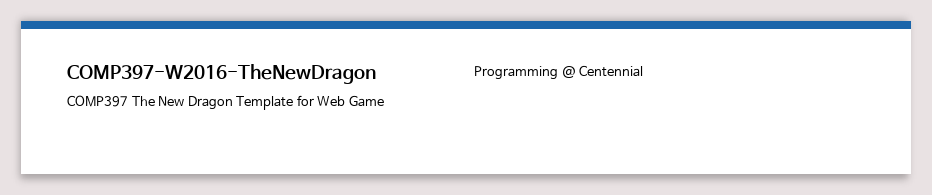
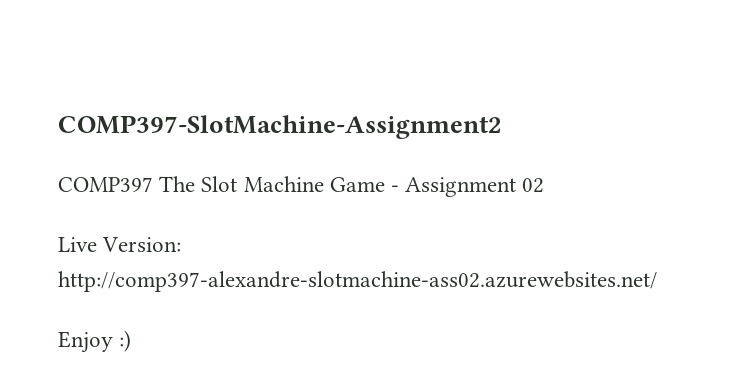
[67,64,376,84] COMP397-W2016-TheNewDragon -> [58,115,502,139] COMP397-SlotMachine-Assignment2
[158,95,384,110] [474,65,644,80] New Dragon Template for Web Game Programming @ Centennial -> [201,176,545,197] [58,237,182,252] [58,271,657,292] [58,330,132,353] Slot Machine Game - Assignment 02 // Live Version: http://comp397-alexandre-slotmachine-ass02.azurewebsites.net/ // Enjoy :)

